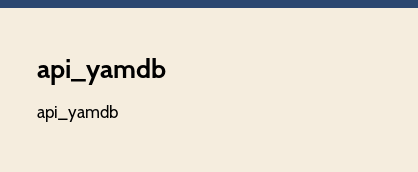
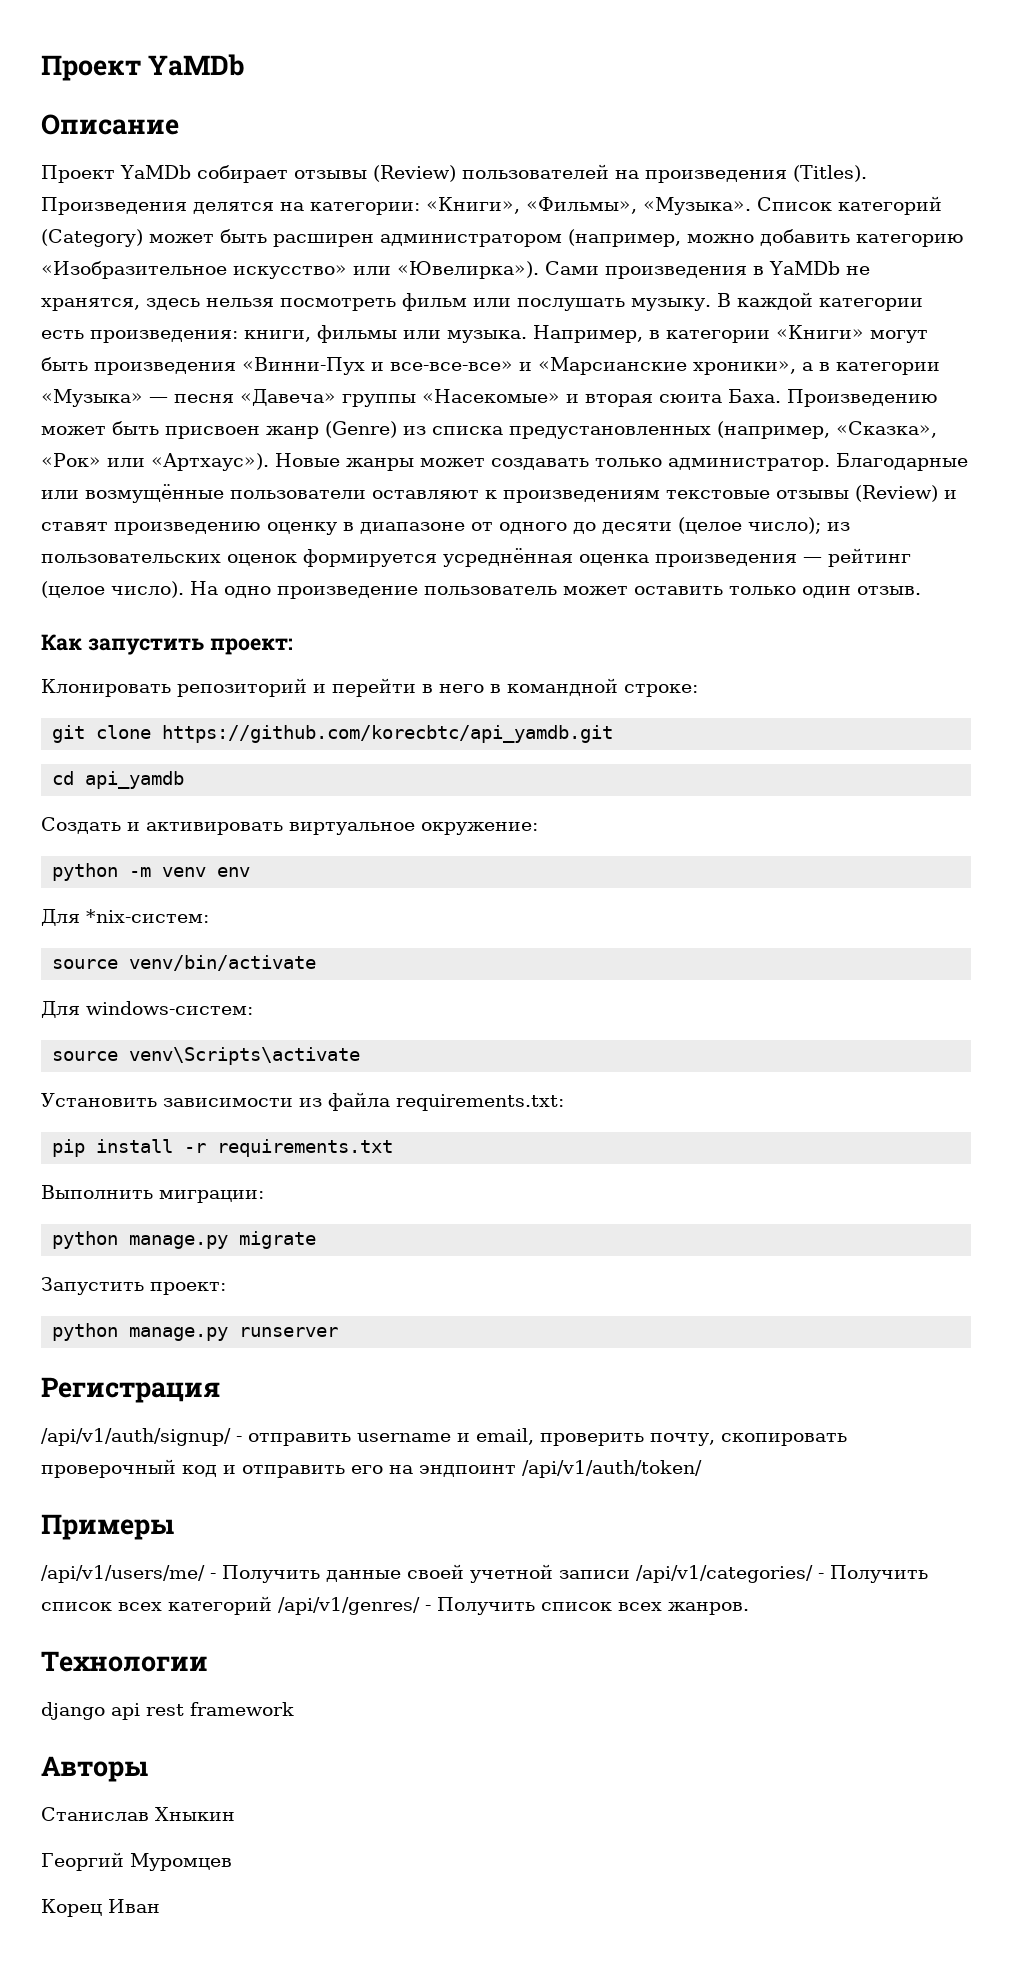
[37,58,166,85] [37,105,118,122] api_yamdb // api_yamdb -> [41,54,246,81] [41,114,179,135] [41,164,867,183] [41,196,942,215] [41,229,964,247] [41,261,870,279] [41,292,923,311] [41,325,928,343] [41,357,940,375] [41,389,938,407] [41,421,937,439] [41,453,968,471] [41,484,957,503] [41,517,850,535] [41,548,911,567] [41,581,921,599] [41,634,293,655] [41,678,698,697] [52,725,614,743] [52,771,185,789] [41,817,538,835] [52,863,251,881] [41,909,209,926] [52,955,317,971] [41,1001,253,1018] [52,1047,361,1065] [41,1092,564,1111] [52,1139,394,1157] [41,1185,264,1203] [52,1231,317,1249] [41,1277,226,1295] [52,1323,339,1341] [41,1377,220,1403] [41,1428,847,1446] [41,1459,702,1478] [41,1514,174,1540] [41,1564,928,1583] [41,1596,749,1615] [41,1651,208,1672] [41,1702,294,1720] [41,1756,148,1782] [41,1807,235,1821] [41,1852,232,1871] [41,1899,160,1917] Проект YaMDb // Описание // Проект YaMDb собирает отзывы (Review) пользователей на произведения (Titles). Произведения делятся на категории: «Книги», «Фильмы», «Музыка». Список категорий (Category) может быть расширен администратором (например, можно добавить категорию «Изобразительное искусство» или «Ювелирка»). Сами произведения в YaMDb не хранятся, здесь нельзя посмотреть фильм или послушать музыку. В каждой категории есть произведения: книги, фильмы или музыка. Например, в категории «Книги» могут быть произведения «Винни-Пух и все-все-все» и «Марсианские хроники», а в категории «Музыка» — песня «Давеча» группы «Насекомые» и вторая сюита Баха. Произведению может быть присвоен жанр (Genre) из списка предустановленных (например, «Сказка», «Рок» или «Артхаус»). Новые жанры может создавать только администратор. Благодарные или возмущённые пользователи оставляют к произведениям текстовые отзывы (Review) и ставят произведению оценку в диапазоне от одного до десяти (целое число); из пользовательских оценок формируется усреднённая оценка произведения — рейтинг (целое число). На одно произведение пользователь может оставить только один отзыв. // Как запустить проект: // Клонировать репозиторий и перейти в него в командной строке: // git clone https://github.com/korecbtc/api_yamdb.git // cd api_yamdb // Cоздать и активировать виртуальное окружение: // python -m venv env // Для *nix-систем: // source venv/bin/activate // Для windows-систем: // source venv\Scripts\activate // Установить зависимости из файла requirements.txt: // pip install -r requirements.txt // Выполнить миграции: // python manage.py migrate // Запустить проект: // python manage.py runserver // Регистрация // /api/v1/auth/signup/ - отправить username и email, проверить почту, скопировать проверочный код и отправить его на эндпоинт /api/v1/auth/token/ // Примеры // /api/v1/users/me/ - Получить данные своей учетной записи /api/v1/categories/ - Получить список всех категорий /api/v1/genres/ - Получить список всех жанров. // Технологии // django api rest framework // Авторы // Станислав Хныкин // Георгий Муромцев // Корец Иван

